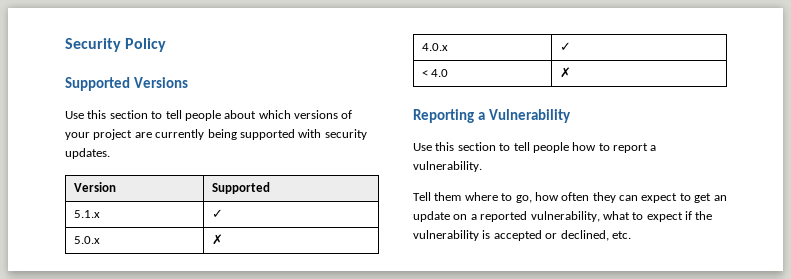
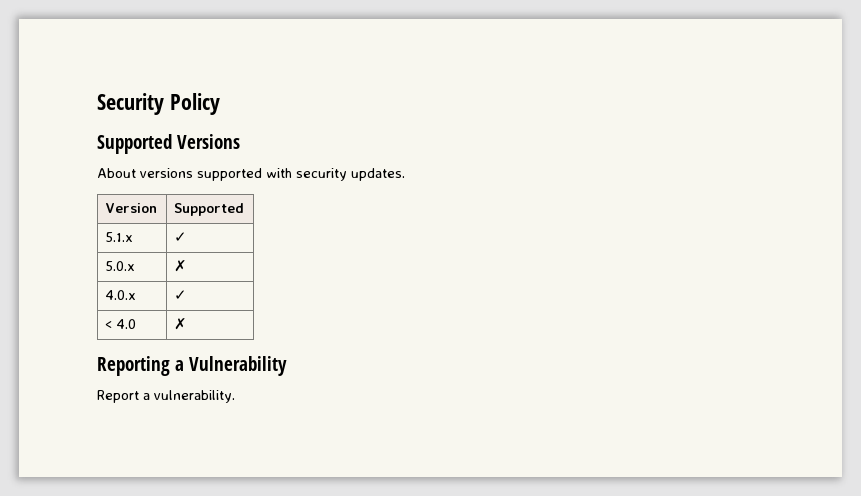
[65,110,353,121] [65,129,237,140] Use this section to tell people about which versions of your project are currently being -> [97,168,193,178] About versions
[413,142,657,153] [413,161,482,172] [413,192,727,203] [413,211,713,222] [413,230,631,241] Use this section to tell people how to report a vulnerability. // Tell them where to go, how often they can expect to get an update on a reported vulnerability, what to expect if the vulnerability is accepted or declined, etc. -> [97,390,235,403] Report a vulnerability.

